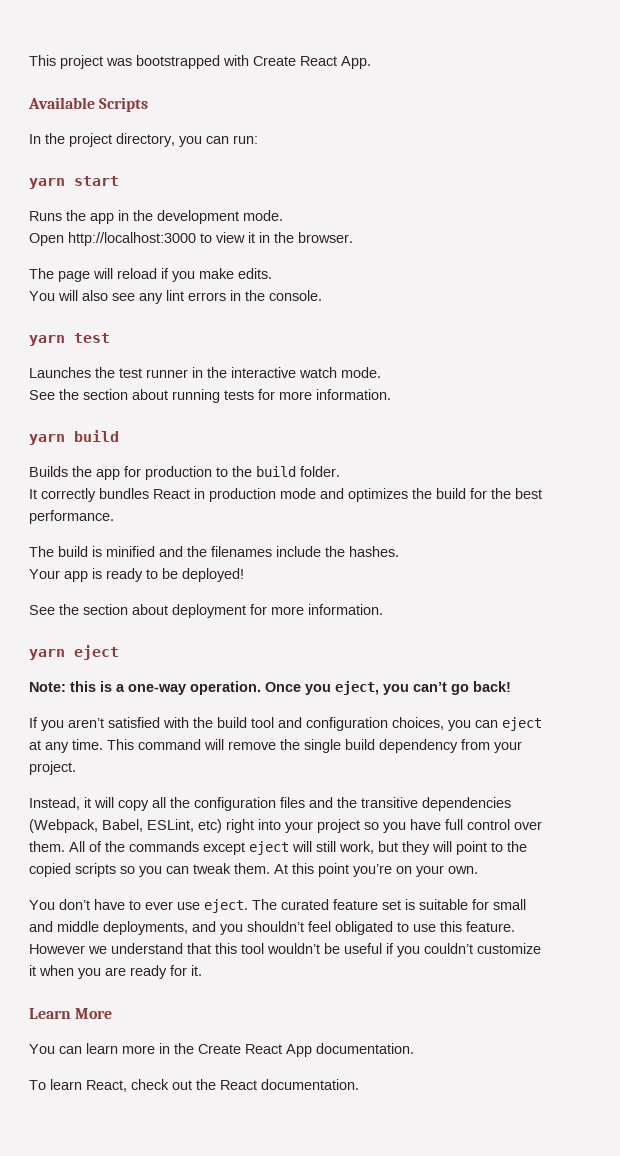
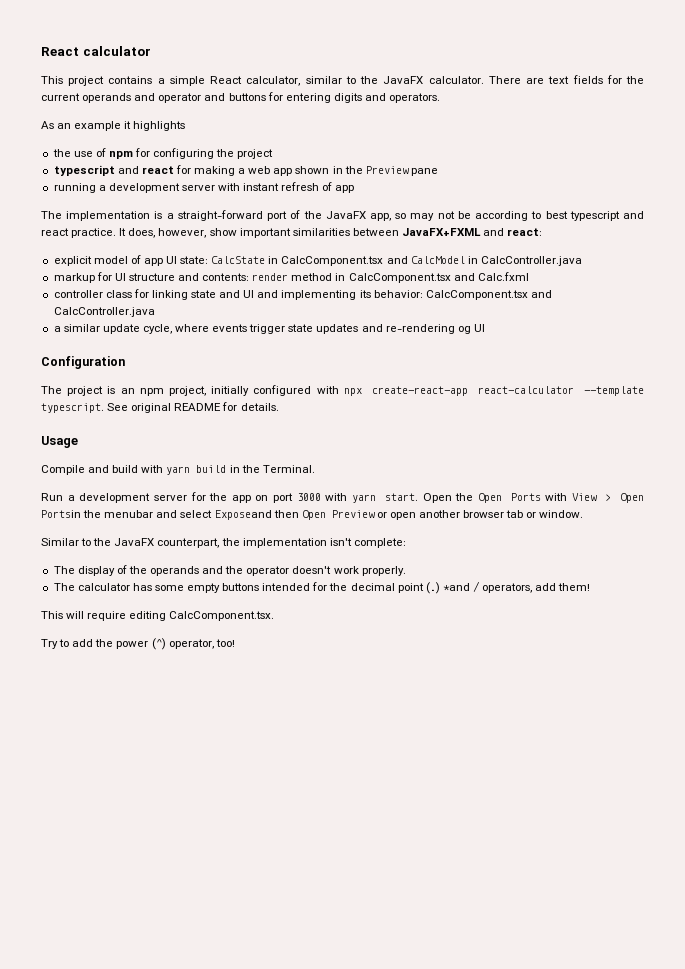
[29,55,371,69] [28,97,149,112] [29,133,258,147] [29,176,119,189] [29,210,283,224] [29,232,353,246] [29,268,272,282] [29,290,322,304] [29,333,110,346] [29,367,381,378] [29,389,391,403] [29,430,119,445] [29,466,340,480] [29,488,542,502] [29,510,114,524] [29,546,399,557] [29,568,244,582] [29,604,383,618] [29,645,119,660] [29,681,511,695] [29,717,542,731] [29,739,522,753] [29,761,76,775] [29,797,511,811] [29,819,542,833] [29,841,527,855] [29,863,478,877] [29,899,526,913] [29,921,515,935] [29,943,541,957] [29,965,202,979] [29,1008,113,1019] [29,1043,414,1057] [29,1079,359,1092] This project was bootstrapped with Create React App. // Available Scripts // In the project directory, you can run: // yarn start // Runs the app in the development mode. // Open http://localhost:3000 to view it in the browser. // The page will reload if you make edits. // You will also see any lint errors in the console. // yarn test // Launches the test runner in the interactive watch mode. // See the section about running tests for more information. // yarn build // Builds the app for production to the build folder. // It correctly bundles React in production mode and optimizes the build for the best performance. // The build is minified and the filenames include the hashes. // Your app is ready to be deployed! // See the section about deployment for more information. // yarn eject // Note: this is a one-way operation. Once you eject, you can’t go back! // If you aren’t satisfied with the build tool and configuration choices, you can eject at any time. This command will remove the single build dependency from your project. // Instead, it will copy all the configuration files and the transitive dependencies (Webpack, Babel, ESLint, etc) right into your project so you have full control over them. All of the commands except eject will still work, but they will point to the copied scripts so you can tweak them. At this point you’re on your own. // You don’t have to ever use eject. The curated feature set is suitable for small and middle deployments, and you shouldn’t feel obligated to use this feature. However we understand that this tool wouldn’t be useful if you couldn’t customize it when you are ready for it. // Learn More // You can learn more in the Create React App documentation. // To learn React, check out the React documentation. -> [41,46,151,56] [41,75,645,86] [41,92,441,103] [41,121,186,131] [52,148,274,159] [53,165,438,176] [53,182,355,193] [41,210,644,221] [41,228,543,238] [53,255,582,266] [53,272,529,283] [53,289,552,300] [53,307,155,317] [53,324,485,334] [41,356,125,369] [41,385,644,396] [41,402,279,413] [41,436,78,448] [41,465,315,475] [41,492,644,503] [41,510,584,520] [41,538,406,548] [53,565,406,576] [53,581,591,594] [41,611,275,621] [41,638,235,650] React calculator // This project contains a simple React calculator, similar to the JavaFX calculator. There are text fields for the current operands and operator and buttons for entering digits and operators. // As an example it highlights // the use of npm for configuring the project // typescript and react for making a web app shown in the Preview pane // running a development server with instant refresh of app // The implementation is a straight-forward port of the JavaFX app, so may not be according to best typescript and react practice. It does, however, show important similarities between JavaFX+FXML and react: // explicit model of app UI state: CalcState in CalcComponent.tsx and CalcModel in CalcController.java // markup for UI structure and contents: render method in CalcComponent.tsx and Calc.fxml // controller class for linking state and UI and implementing its behavior: CalcComponent.tsx and CalcController.java // a similar update cycle, where events trigger state updates and re-rendering og UI // Configuration // The project is an npm project, initially configured with npx create-react-app react-calculator --template typescript. See original README for details. // Usage // Compile and build with yarn build in the Terminal. // Run a development server for the app on port 3000 with yarn start. Open the Open Ports with View > Open Portsin the menubar and select Exposeand then Open Preview or open another browser tab or window. // Similar to the JavaFX counterpart, the implementation isn't complete: // The display of the operands and the operator doesn't work properly. // The calculator has some empty buttons intended for the decimal point (.) *and / operators, add them! // This will require editing CalcComponent.tsx. // Try to add the power (^) operator, too!

